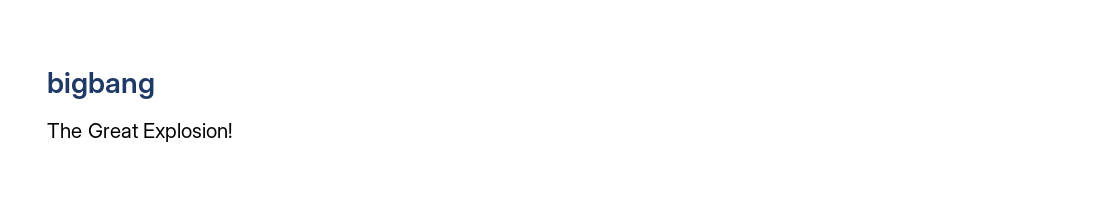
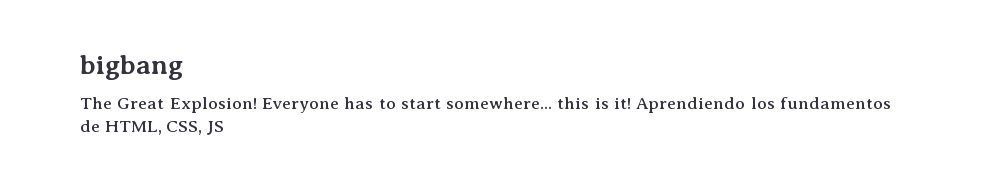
(234, 132) none -> [261,97,891,113] [80,120,225,135] Everyone has to start somewhere... this is it! Aprendiendo los fundamentos de HTML, CSS, JS

